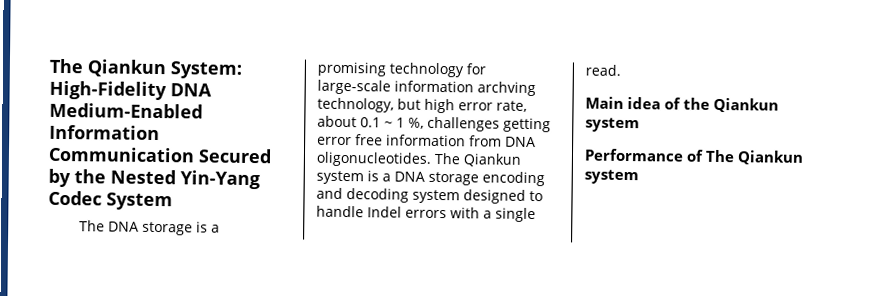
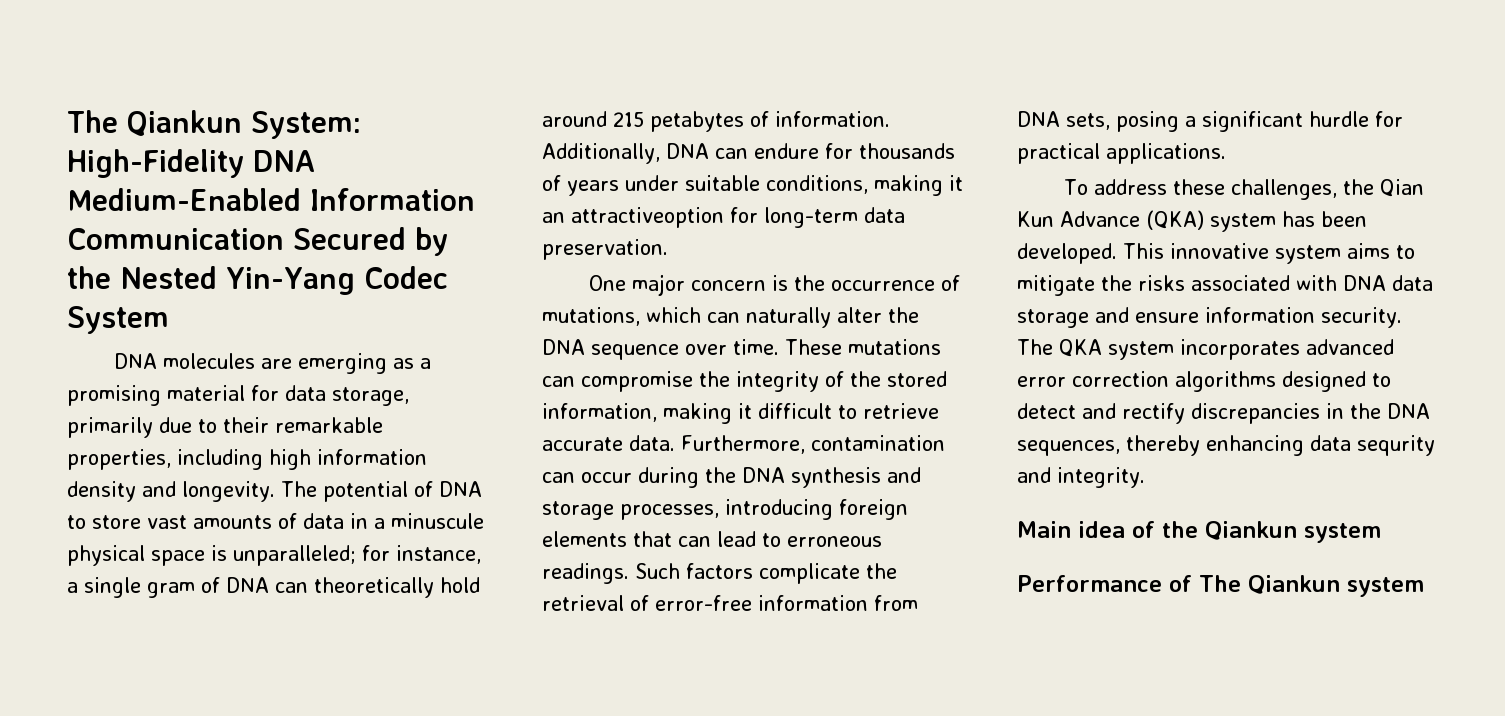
[78,220,220,236] [317,61,486,78] [317,79,536,97] [317,97,527,114] [317,115,551,133] [317,134,536,148] [316,151,521,167] [316,170,545,187] [316,187,543,204] [316,205,536,223] [585,64,621,76] The DNA storage is a promising technology for large-scale information archving technology, but high error rate, about 0.1 ~ 1 %, challenges getting error free information from DNA oligonucleotides. The Qiankun system is a DNA storage encoding and decoding system designed to handle Indel errors with a single read. -> [114,353,432,374] [67,385,409,406] [67,417,383,438] [67,449,427,470] [67,481,482,502] [67,513,484,529] [67,545,481,566] [67,577,480,598] [542,111,890,132] [542,143,955,164] [542,175,963,196] [542,207,905,228] [542,239,668,260] [589,274,961,296] [542,307,919,328] [542,339,941,360] [542,371,947,392] [542,403,939,424] [542,435,945,454] [542,467,921,488] [542,499,908,520] [542,531,882,547] [542,563,897,584] [542,595,918,611] [1017,111,1403,132] [1017,143,1226,164] [1064,179,1425,200] [1017,210,1367,232] [1017,243,1415,264] [1017,275,1433,296] [1017,307,1402,328] [1017,339,1394,360] [1017,371,1391,392] [1017,403,1430,424] [1017,435,1435,456] [1017,467,1145,488] DNA molecules are emerging as a promising material for data storage, primarily due to their remarkable properties, including high information density and longevity. The potential of DNA to store vast amounts of data in a minuscule physical space is unparalleled; for instance, a single gram of DNA can theoretically hold around 215 petabytes of information. Additionally, DNA can endure for thousands of years under suitable conditions, making it an attractiveoption for long-term data preservation. // One major concern is the occurrence of mutations, which can naturally alter the DNA sequence over time. These mutations can compromise the integrity of the stored information, making it difficult to retrieve accurate data. Furthermore, contamination can occur during the DNA synthesis and storage processes, introducing foreign elements that can lead to erroneous readings. Such factors complicate the retrieval of error-free information from DNA sets, posing a significant hurdle for practical applications. // To address these challenges, the Qian Kun Advance (QKA) system has been developed. This innovative system aims to mitigate the risks associated with DNA data storage and ensure information security. The QKA system incorporates advanced error correction algorithms designed to detect and rectify discrepancies in the DNA sequences, thereby enhancing data sequrity and integrity.

